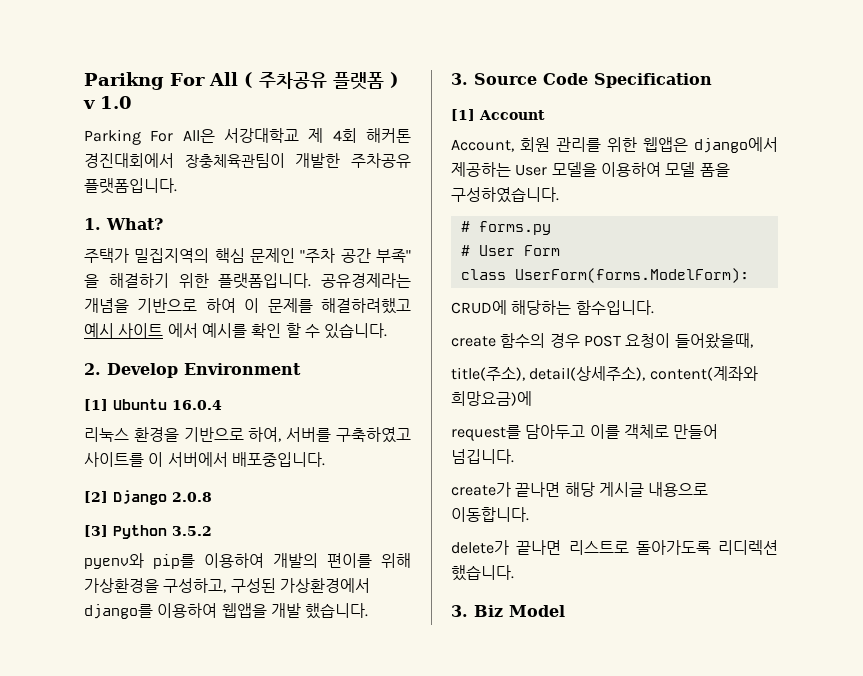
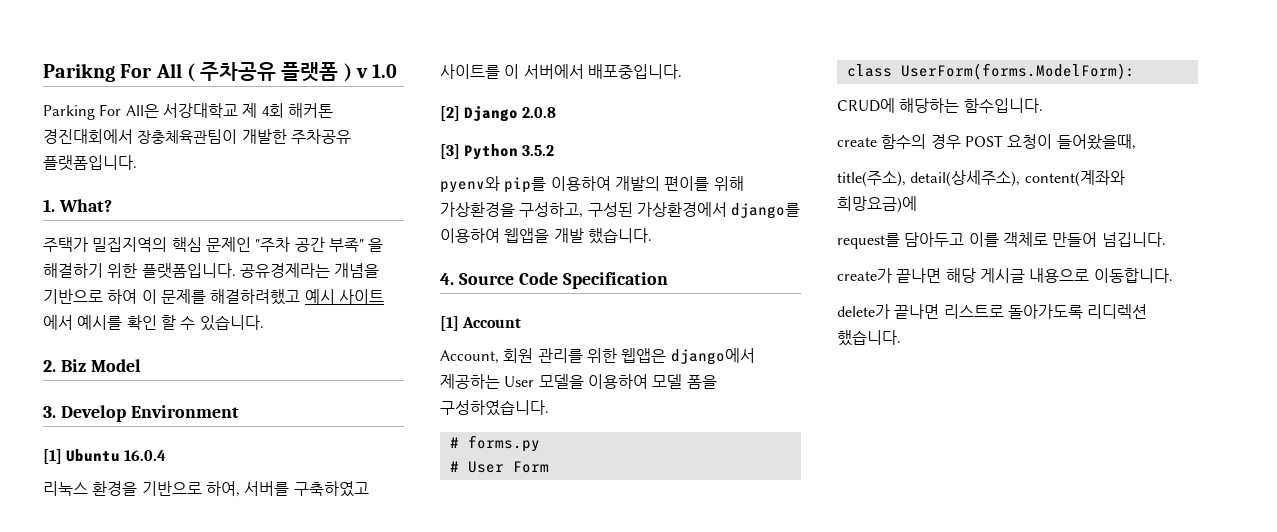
(101, 369) none -> [60,359,141,372] [43,406,56,418] Biz Model // 3.
[451,73,468,85] 3. -> [440,273,454,285] 4.
[451,605,565,617] // 3. Biz Model -> (901, 338) none

